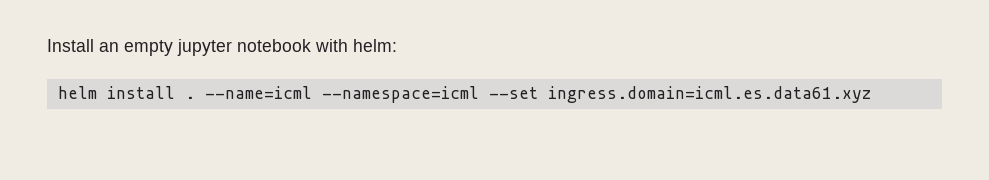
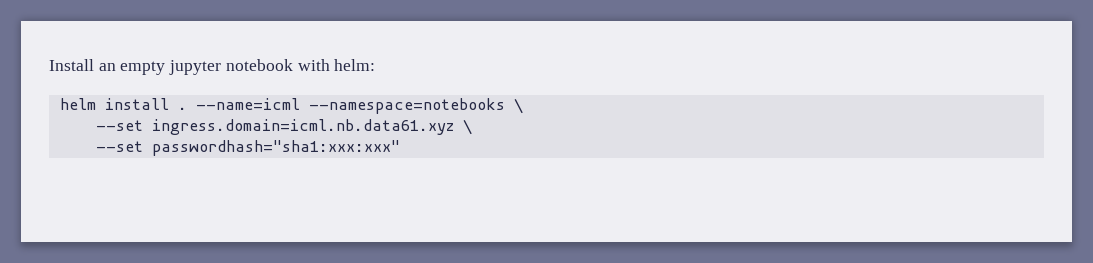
[321,86,871,103] --namespace=icml --set ingress.domain=icml.es.data61.xyz -> [308,98,523,114] [95,119,472,135] [95,140,400,156] --namespace=notebooks \ // --set ingress.domain=icml.nb.data61.xyz \ // --set passwordhash="sha1:xxx:xxx"

